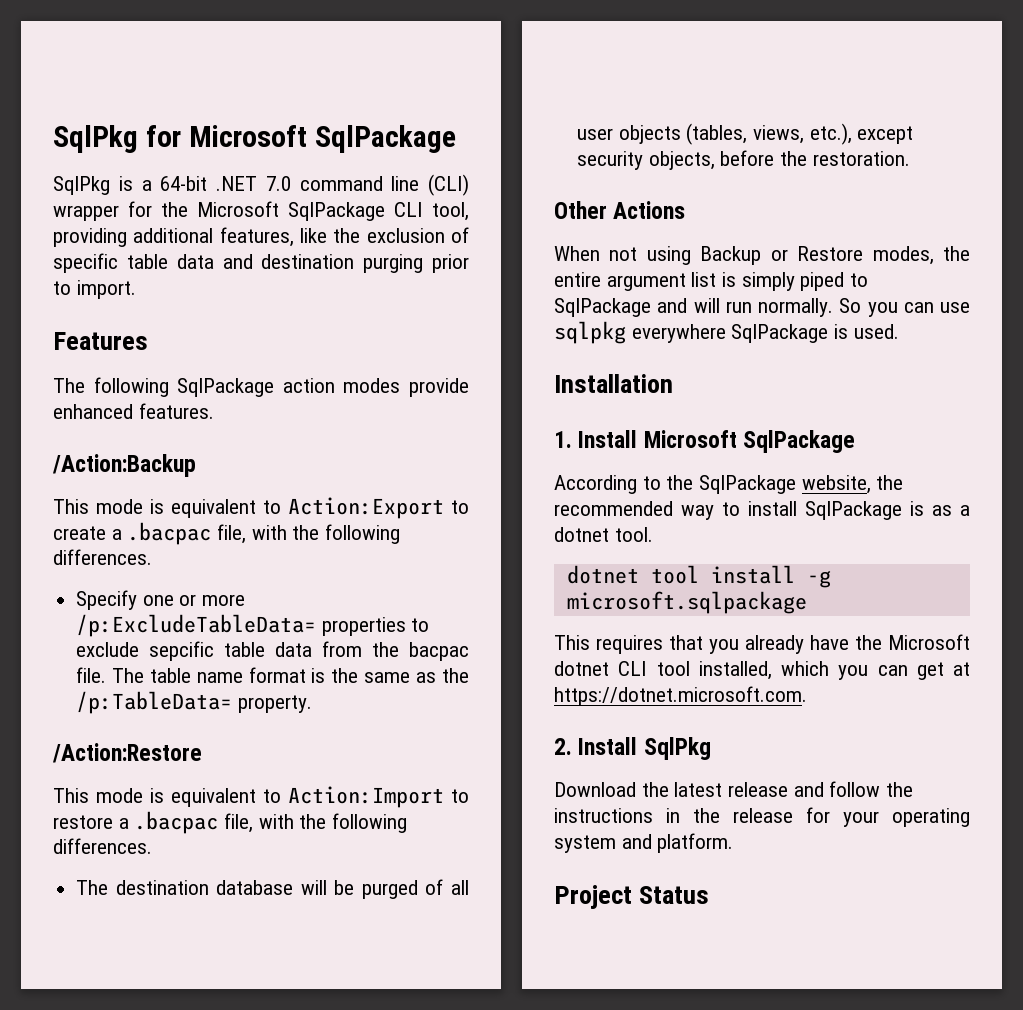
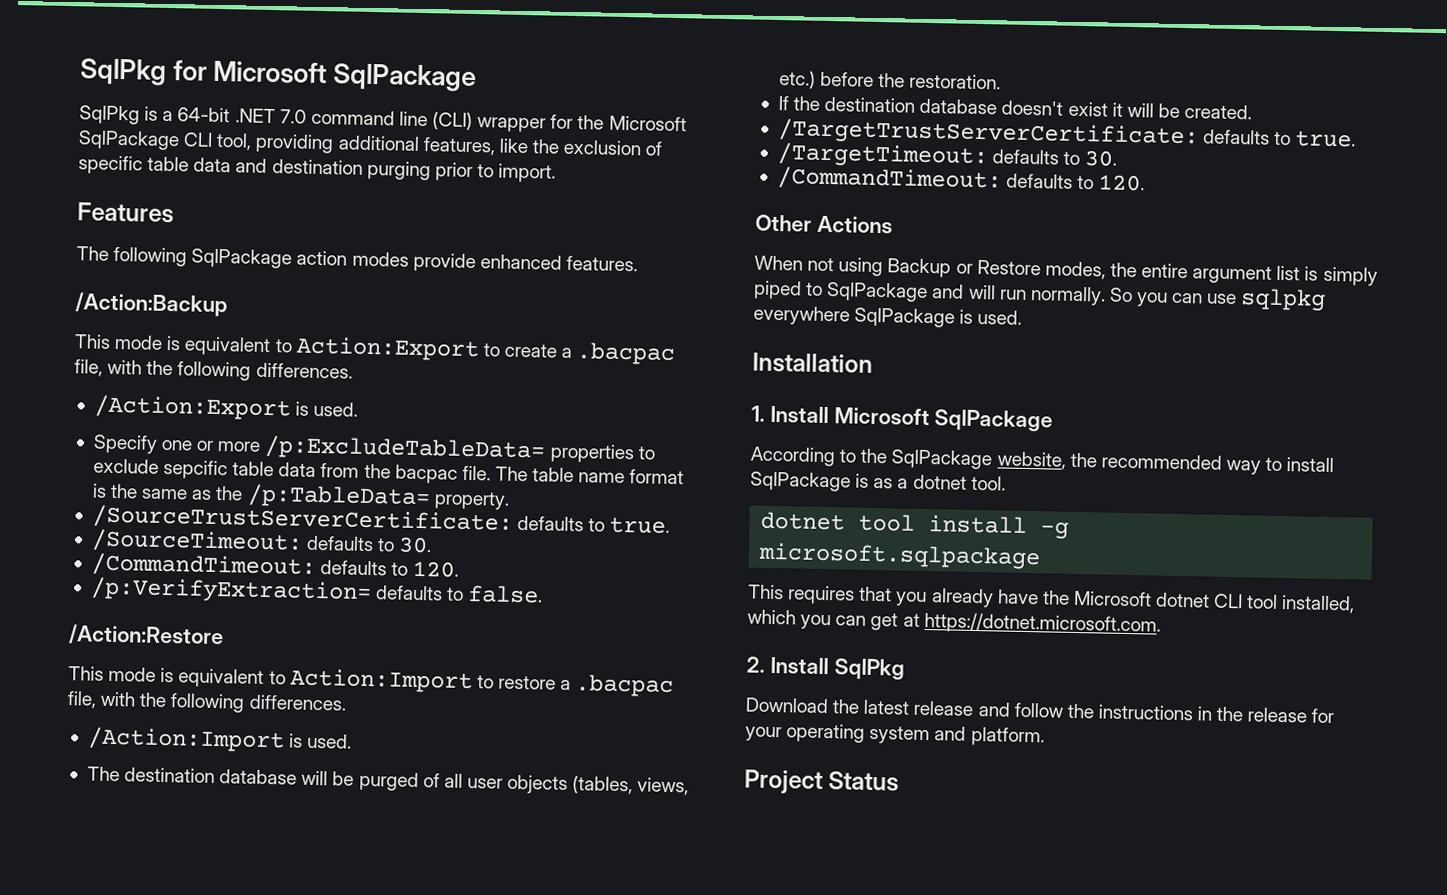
(152, 557) none -> [93,394,359,421] // /Action:Export is used.
(312, 704) none -> [91,504,671,535] [90,528,433,555] [90,552,460,579] [89,576,544,605] // /SourceTrustServerCertificate: defaults to true. // /SourceTimeout: defaults to 30. // /CommandTimeout: defaults to 120. // /p:VerifyExtraction= defaults to false.
(152, 846) none -> [86,726,353,753] // /Action:Import is used.
[809,123,914,145] [577,151,715,170] etc.), except security objects, -> [778,70,816,89] etc.)
(910, 158) none -> [777,96,1253,120] [777,118,1357,149] [776,141,1118,169] [776,165,1146,193] // If the destination database doesn't exist it will be created. // /TargetTrustServerCertificate: defaults to true. // /TargetTimeout: defaults to 30. // /CommandTimeout: defaults to 120.

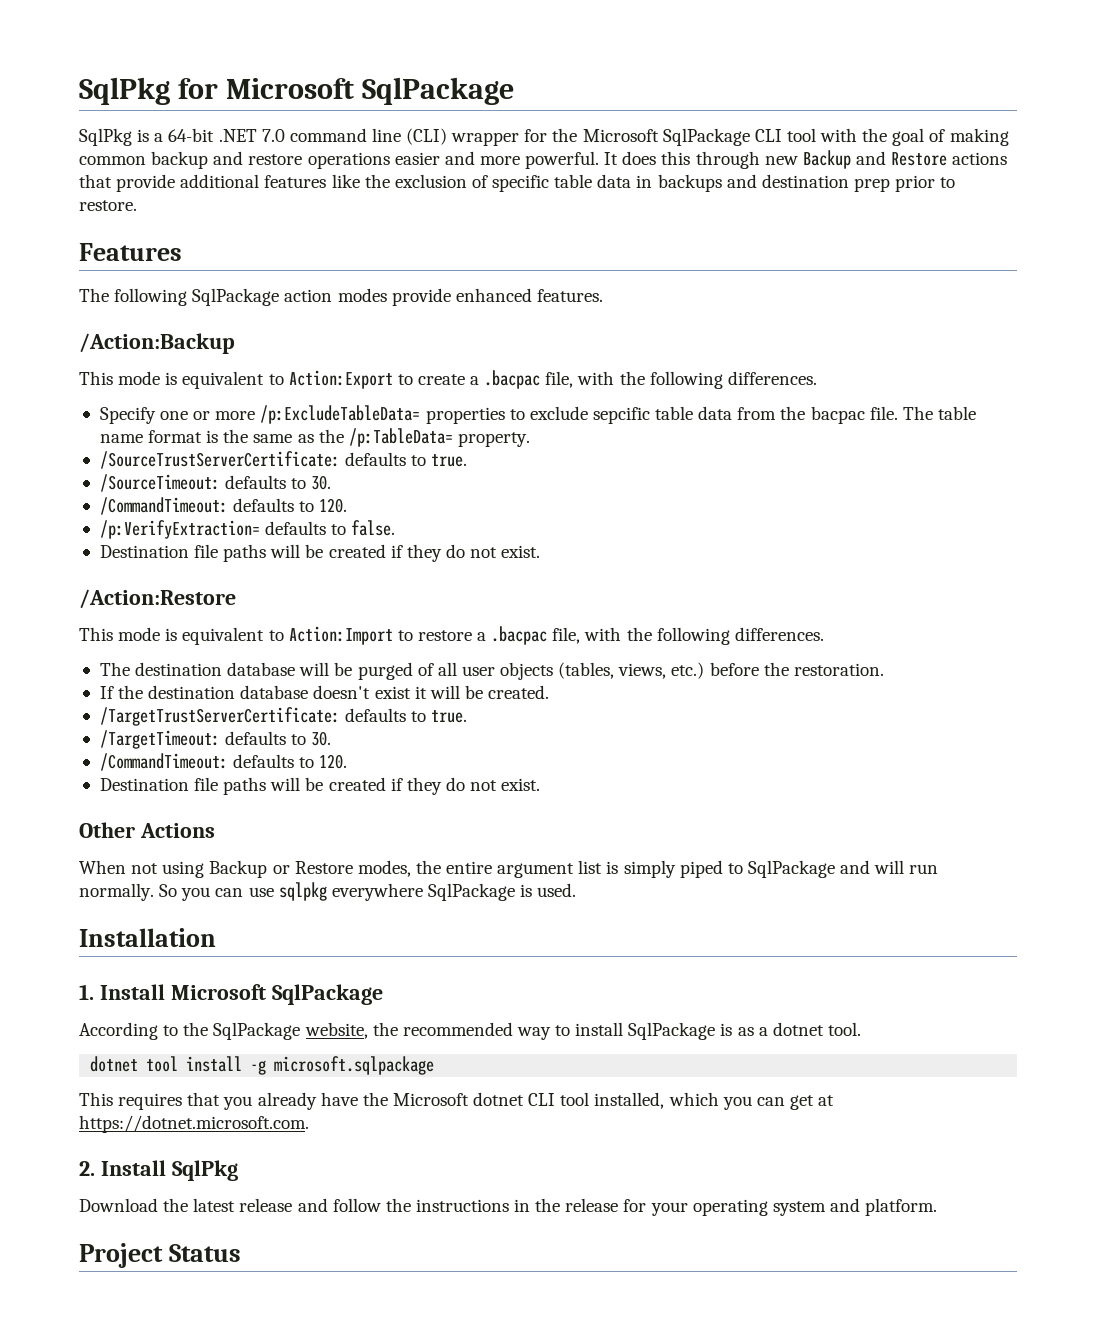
[216,132,496,156] tool, providing additional features, -> [786,128,1009,146] [79,150,1008,169] [79,174,327,192] tool with the goal of making common backup and restore operations easier and more powerful. It does this through new Backup and Restore actions that provide additional features
(232, 165) none -> [636,174,722,192] in backups
[366,160,431,181] purging -> [853,178,890,192] prep
[498,163,557,183] import. -> [79,200,137,211] restore.
[93,394,359,421] // /Action:Export is used. -> (817, 378) none
(544, 594) none -> [99,544,541,562] // Destination file paths will be created if they do not exist.
[86,726,353,753] // /Action:Import is used. -> (824, 634) none
(1146, 183) none -> [99,777,541,795] // Destination file paths will be created if they do not exist.

